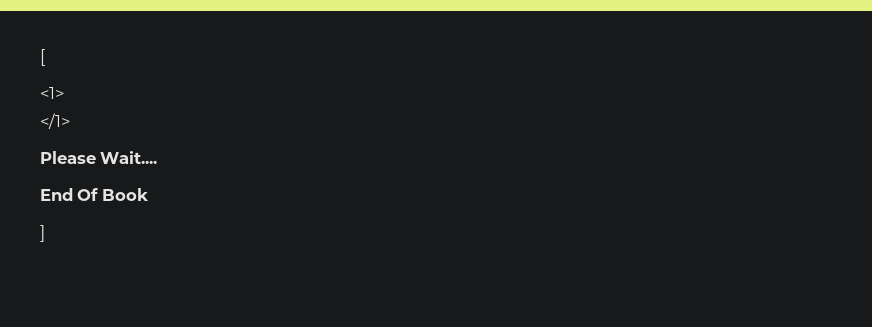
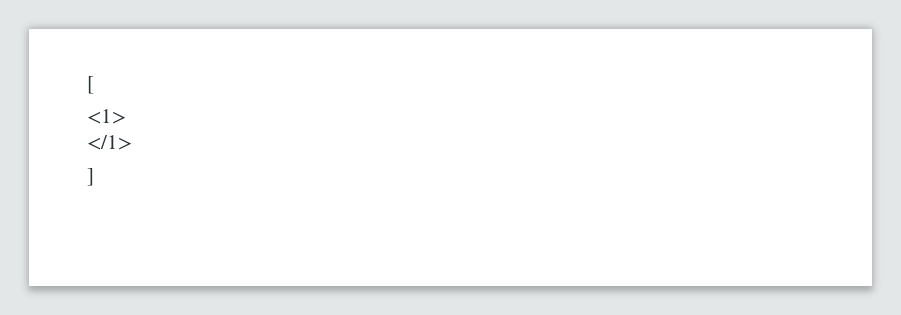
[40,151,158,164] [40,188,148,201] // Please Wait.... // End Of Book -> (132, 142) none

